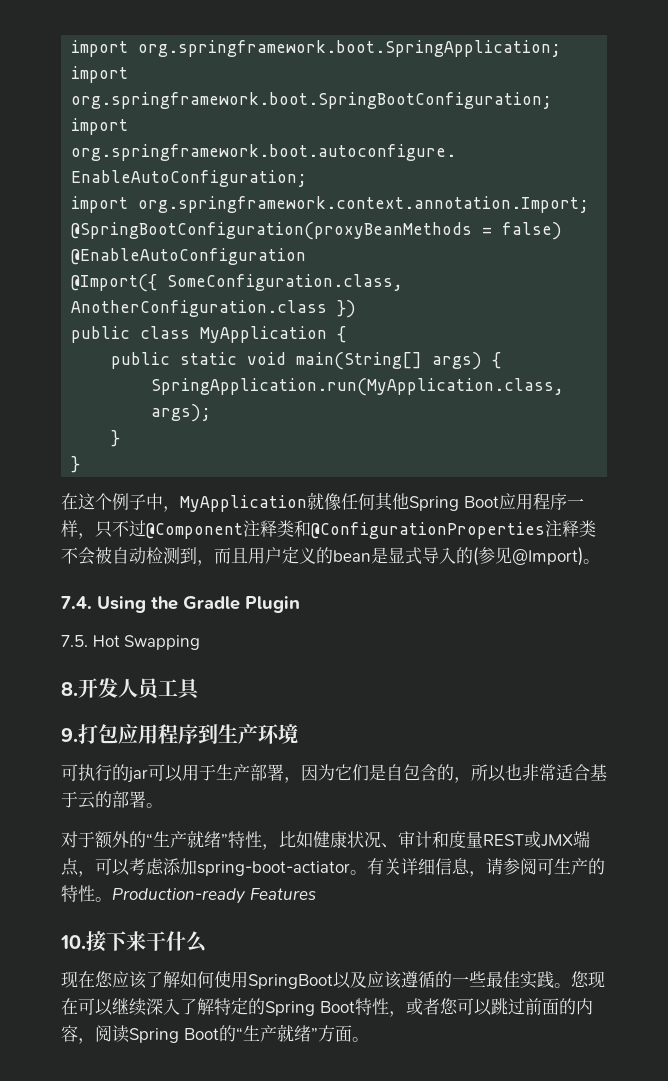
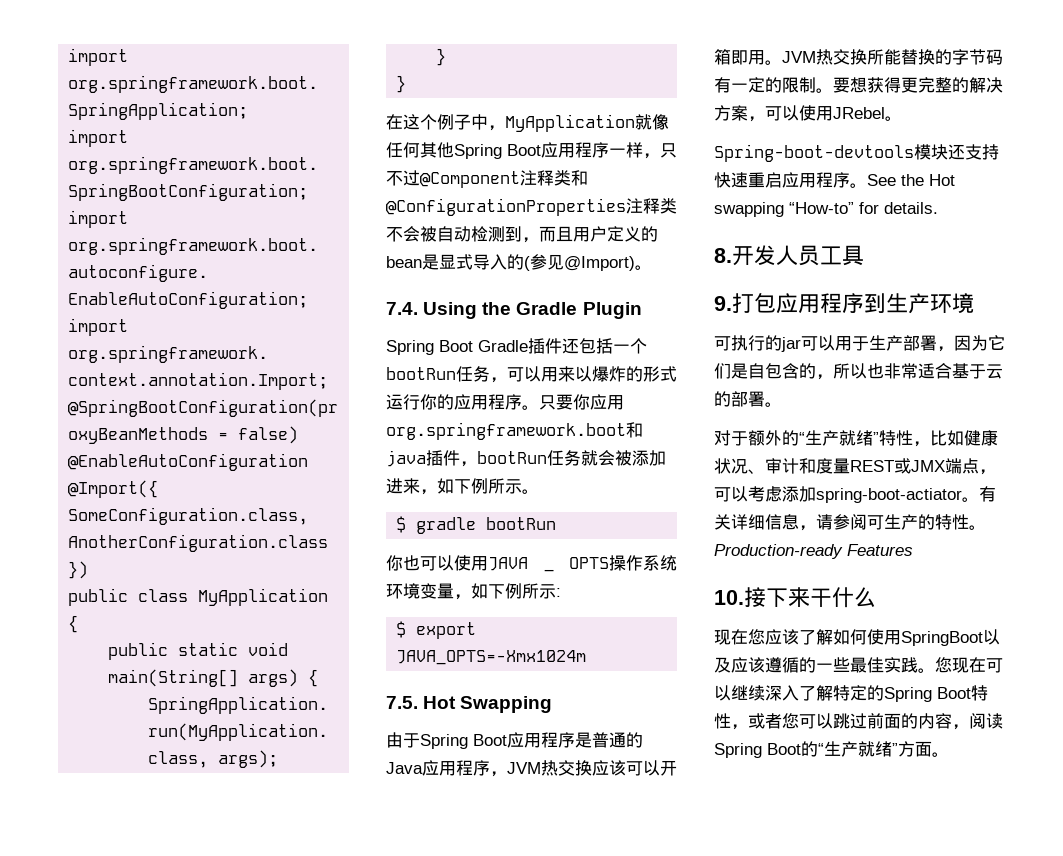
[61,635,201,650] 7.5. Hot Swapping -> [386,338,647,355] [386,366,677,383] [386,394,624,410] [386,422,643,440] [386,450,666,467] [386,478,539,495] [396,516,557,534] [386,555,554,572] [569,555,677,571] [386,583,561,600] [396,621,477,639] [396,650,587,665] [386,696,553,713] [386,732,643,749] [386,760,677,777] [714,49,1003,65] [714,77,1003,93] [714,105,902,122] [714,144,999,162] [714,172,955,188] [714,202,938,217] Spring Boot Gradle插件还包括一个bootRun任务，可以用来以爆炸的形式运行你的应用程序。只要你应用org.springframework.boot和java插件，bootRun任务就会被添加进来，如下例所示。 // $ gradle bootRun // 你也可以使用JAVA _ OPTS操作系统环境变量，如下例所示: // $ export JAVA_OPTS=-Xmx1024m // 7.5. Hot Swapping // 由于Spring Boot应用程序是普通的Java应用程序，JVM热交换应该可以开箱即用。JVM热交换所能替换的字节码有一定的限制。要想获得更完整的解决方案，可以使用JRebel。 // Spring-boot-devtools模块还支持快速重启应用程序。See the Hot swapping “How-to” for details.

